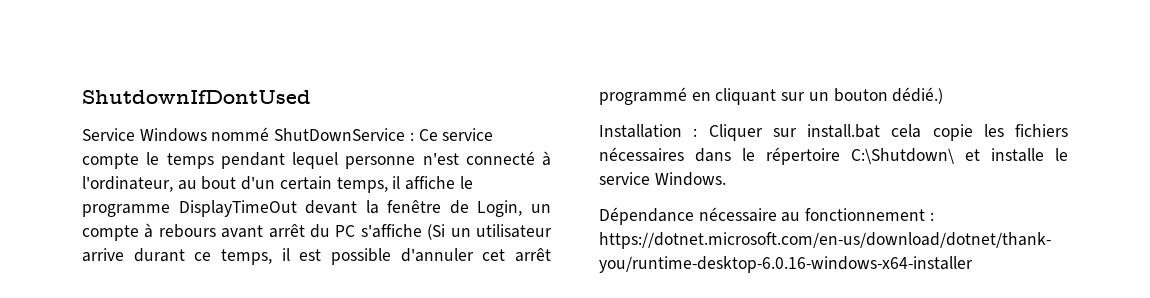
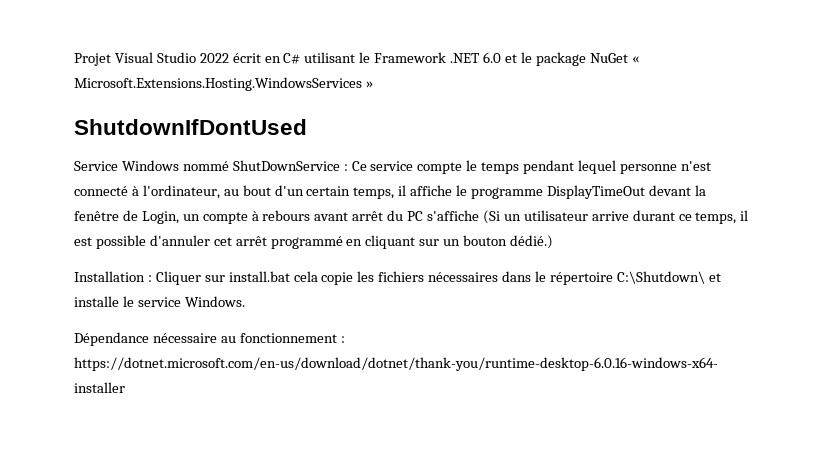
(82, 97) none -> [74,52,639,66] [74,77,373,91] Projet Visual Studio 2022 écrit en C# utilisant le Framework .NET 6.0 et le package NuGet « Microsoft.Extensions.Hosting.WindowsServices » //

